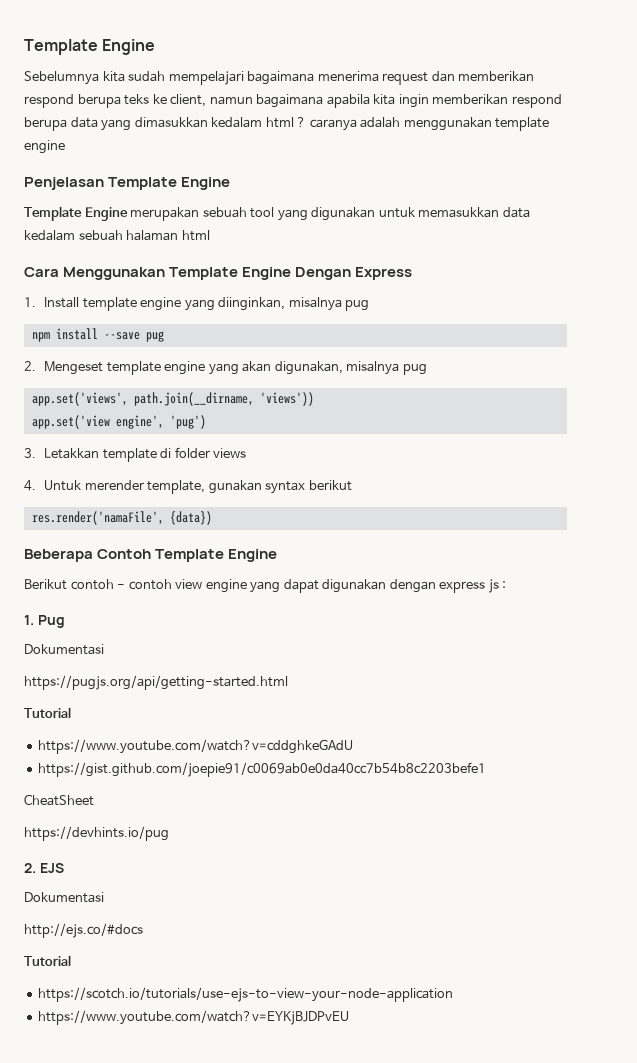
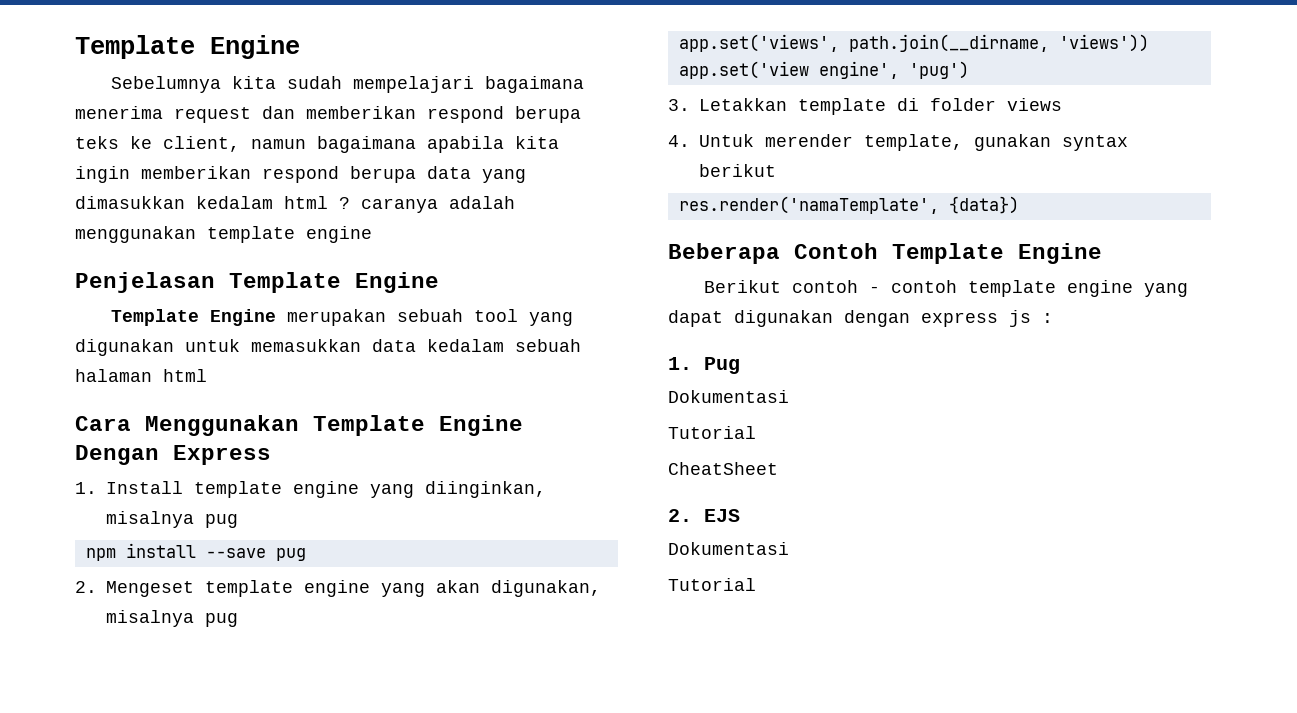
[31,511,164,525] res.render('namaFile', -> [678,196,939,214] res.render('namaTemplate',
[175,579,203,589] view -> [967,280,1056,297] template
[24,675,288,690] [24,707,71,718] [38,739,354,754] [38,762,487,777] // https://pugjs.org/api/getting-started.html // Tutorial // https://www.youtube.com/watch?v=cddghkeGAdU // https://gist.github.com/joepie91/c0069ab0e0da40cc7b54b8c2203befe1 -> [668,426,756,439] // Tutorial
[24,826,169,841] // https://devhints.io/pug -> (778, 468) none
[24,923,143,938] [24,955,71,966] [38,987,454,1002] [38,1010,350,1025] // http://ejs.co/#docs // Tutorial // https://scotch.io/tutorials/use-ejs-to-view-your-node-application // https://www.youtube.com/watch?v=EYKjBJDPvEU -> [668,578,756,591] // Tutorial

